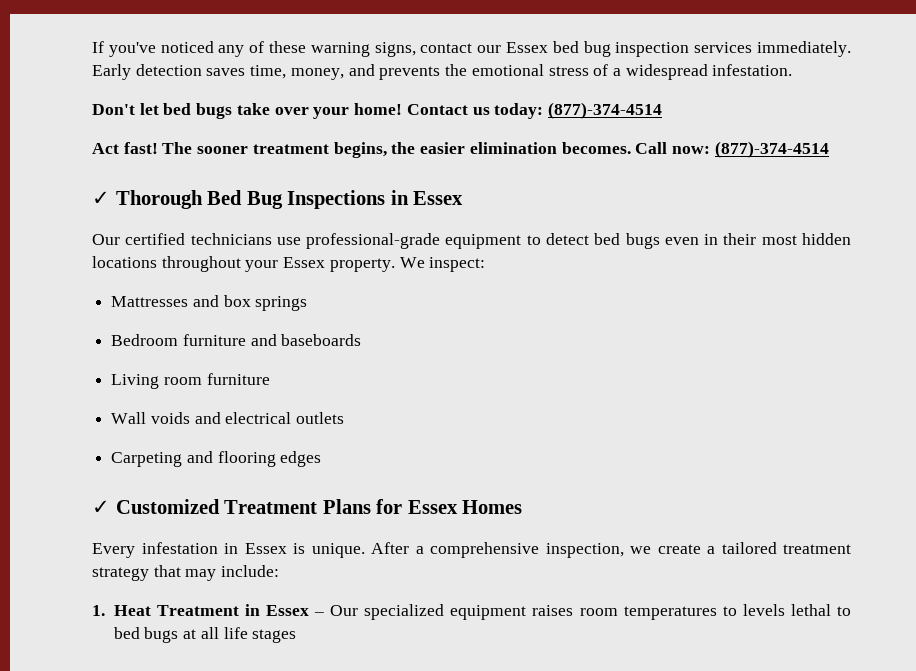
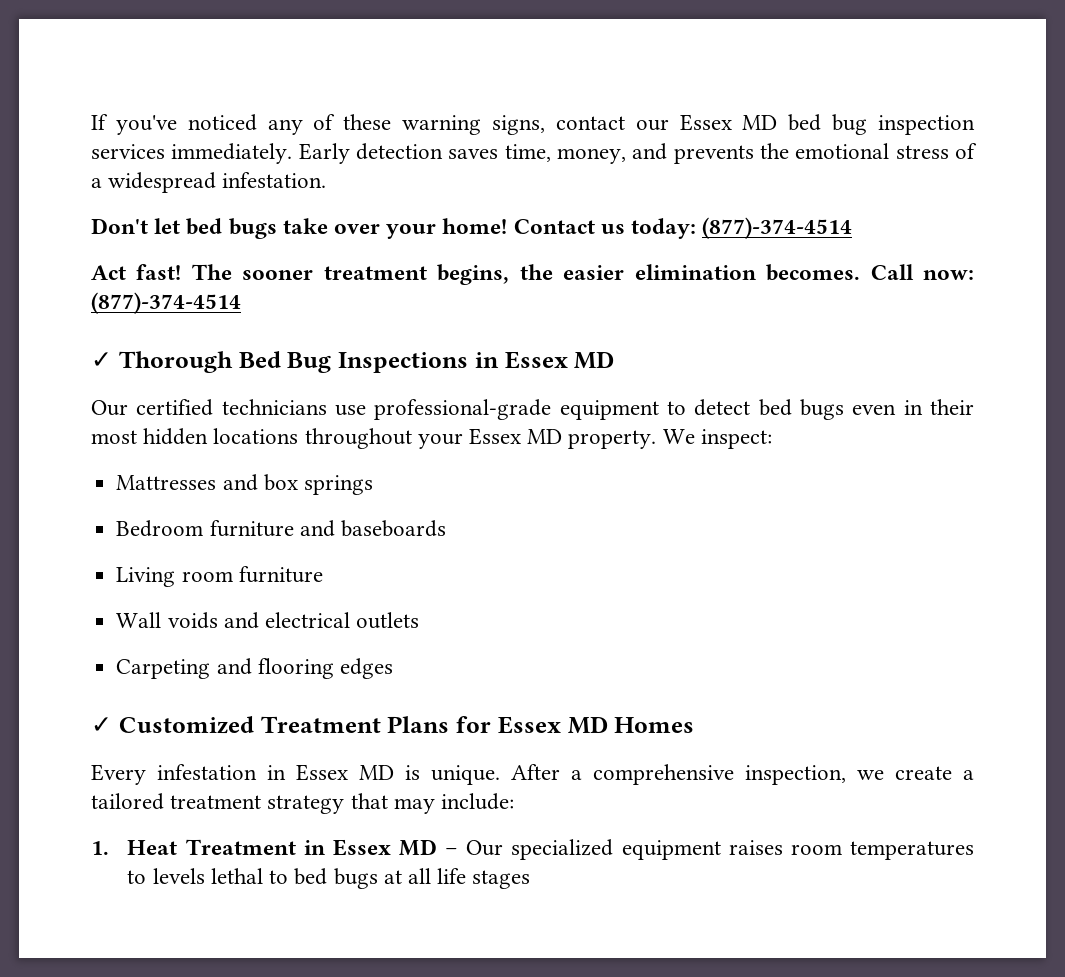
(548, 47) none -> [742,115,778,130] MD
(464, 198) none -> [574,351,615,369] MD
(326, 262) none -> [527,429,563,444] MD
(458, 507) none -> [567,716,608,734] MD
(287, 548) none -> [359,765,394,780] MD
(310, 610) none -> [399,839,438,856] MD

